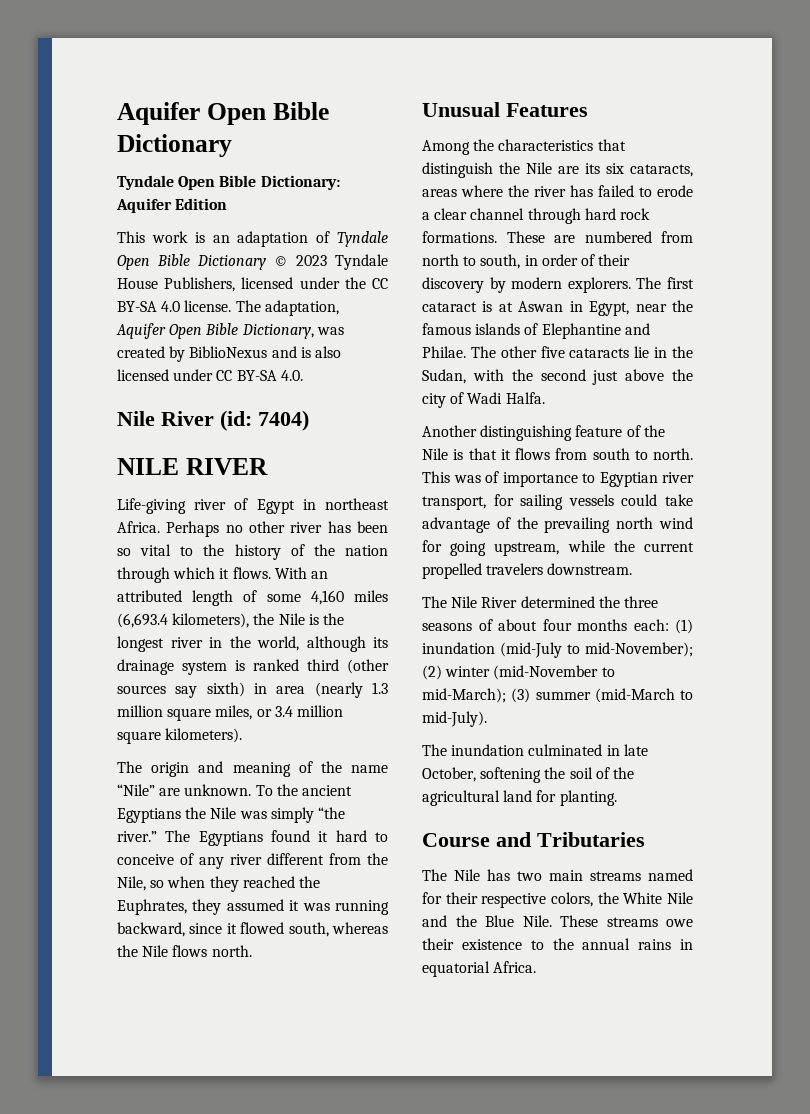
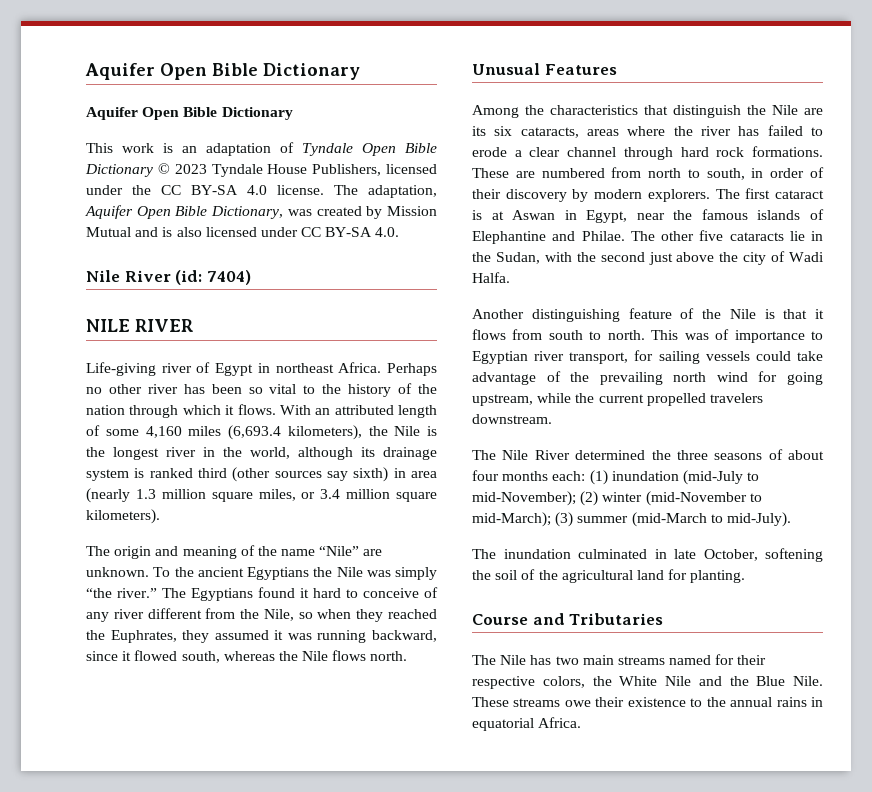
[117,102,329,125] [117,134,232,157] [117,175,340,190] [116,198,228,213] Aquifer Open Bible Dictionary // Tyndale Open Bible Dictionary: Aquifer Edition -> [85,63,360,80] [86,107,293,120] Aquifer Open Bible Dictionary // Aquifer Open Bible Dictionary
[189,346,268,358] BiblioNexus -> [387,206,437,216] [86,227,131,237] Mission Mutual

